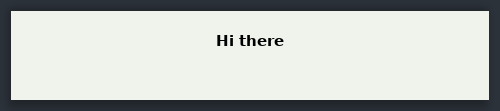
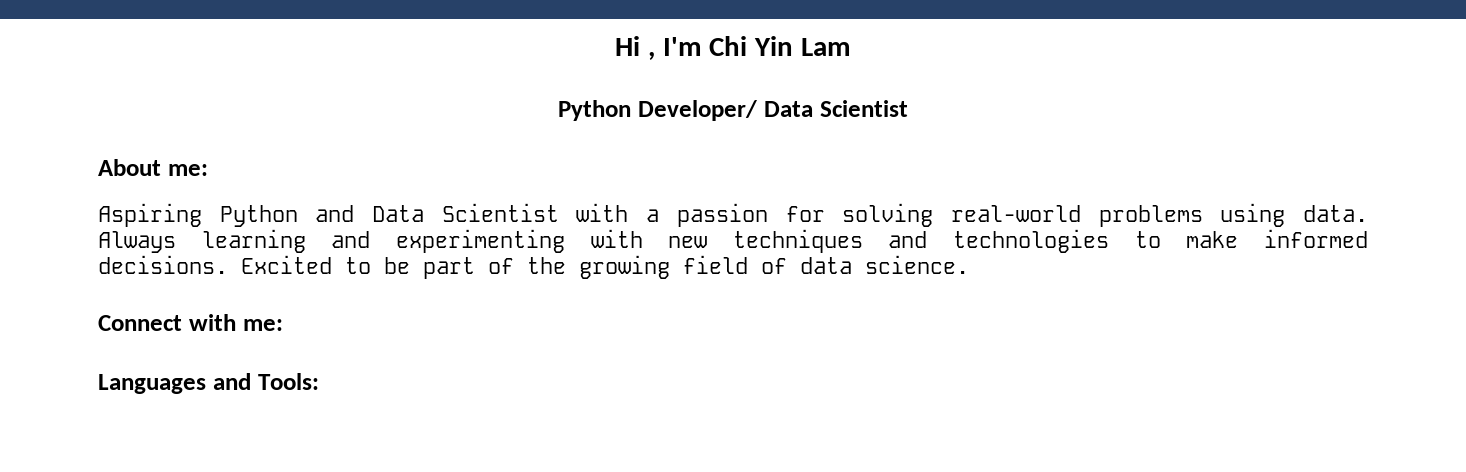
[239,35,284,46] there -> [647,36,852,60] [558,100,908,121] [98,159,208,176] [98,203,1368,227] [98,229,1369,253] [98,255,969,279] [98,314,283,331] [98,373,319,394] , I'm Chi Yin Lam // Python Developer/ Data Scientist // About me: // Aspiring Python and Data Scientist with a passion for solving real-world problems using data. Always learning and experimenting with new techniques and technologies to make informed decisions. Excited to be part of the growing field of data science. // Connect with me: // Languages and Tools:

